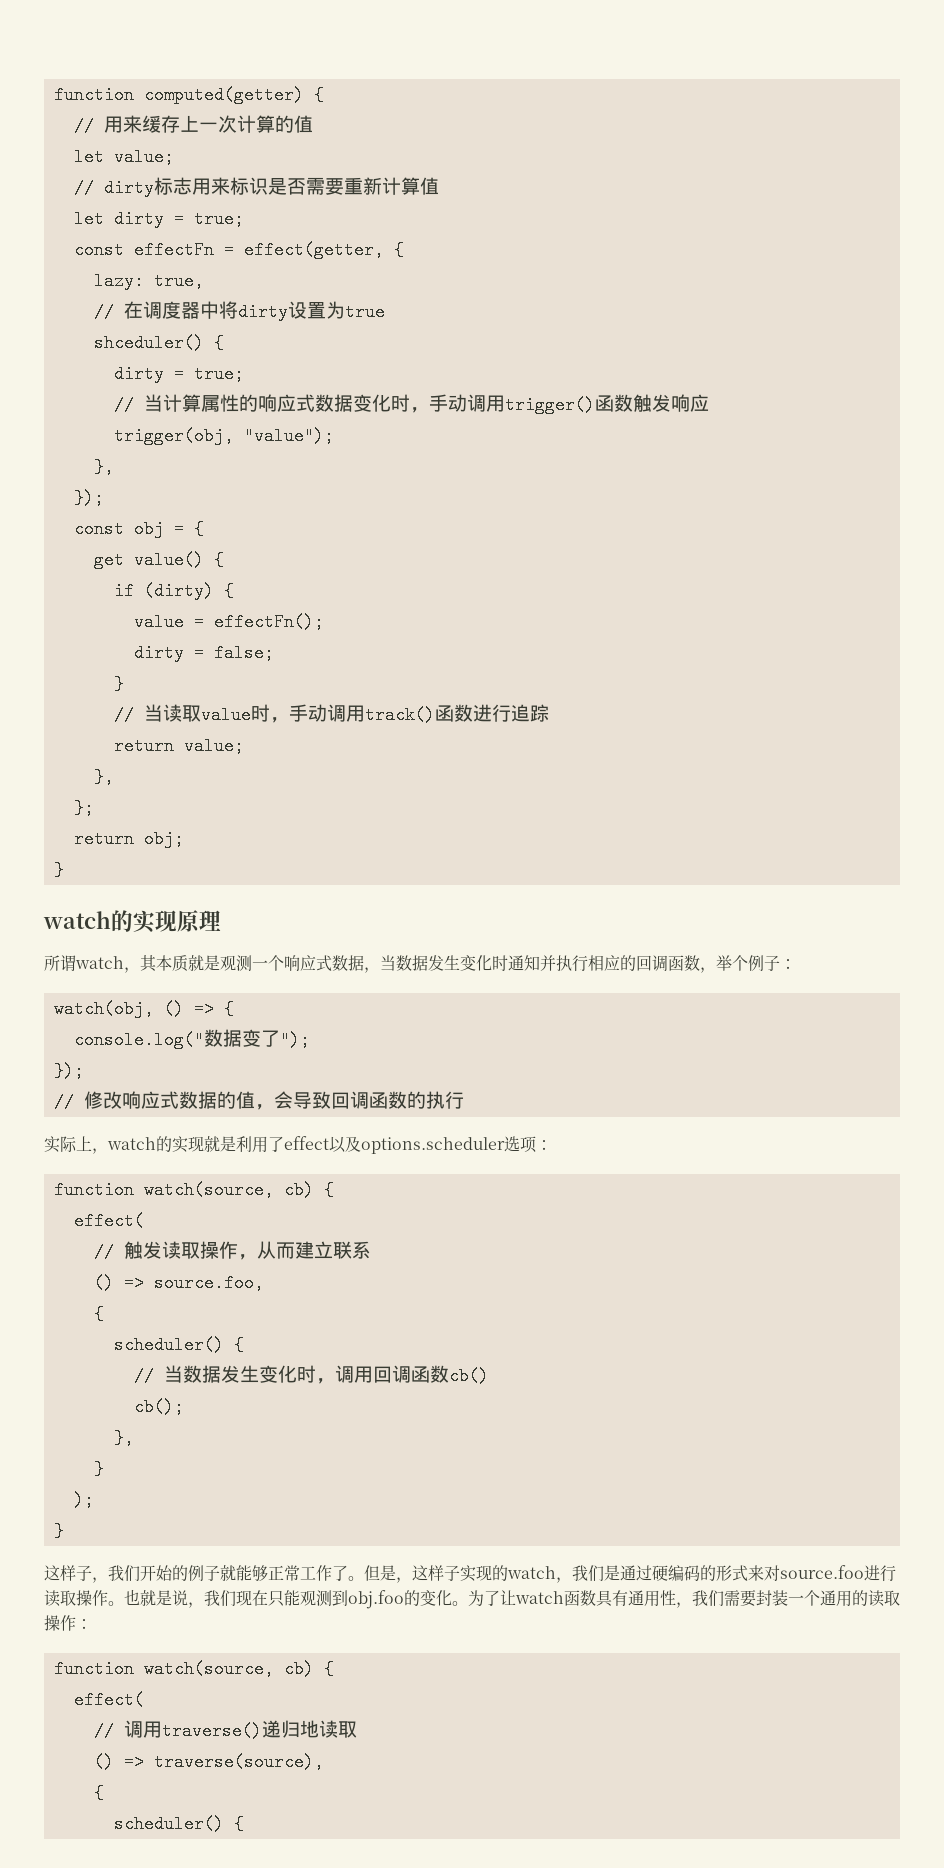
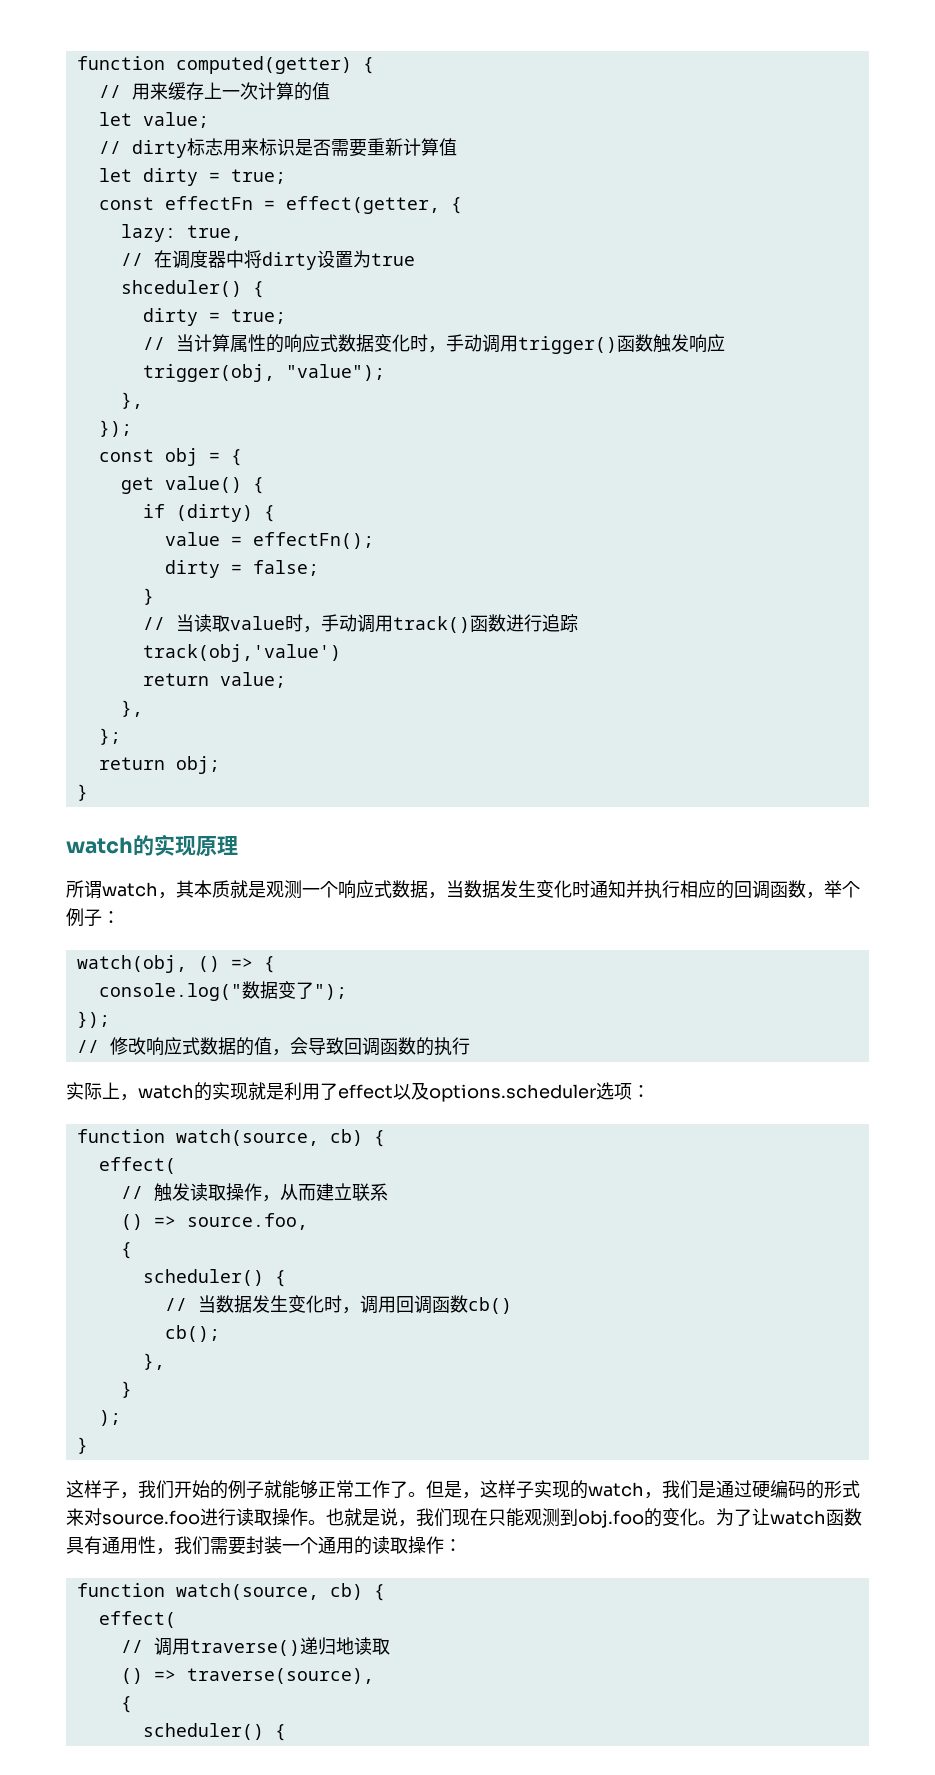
(549, 713) none -> [142,644,341,662] // track(obj,'value')

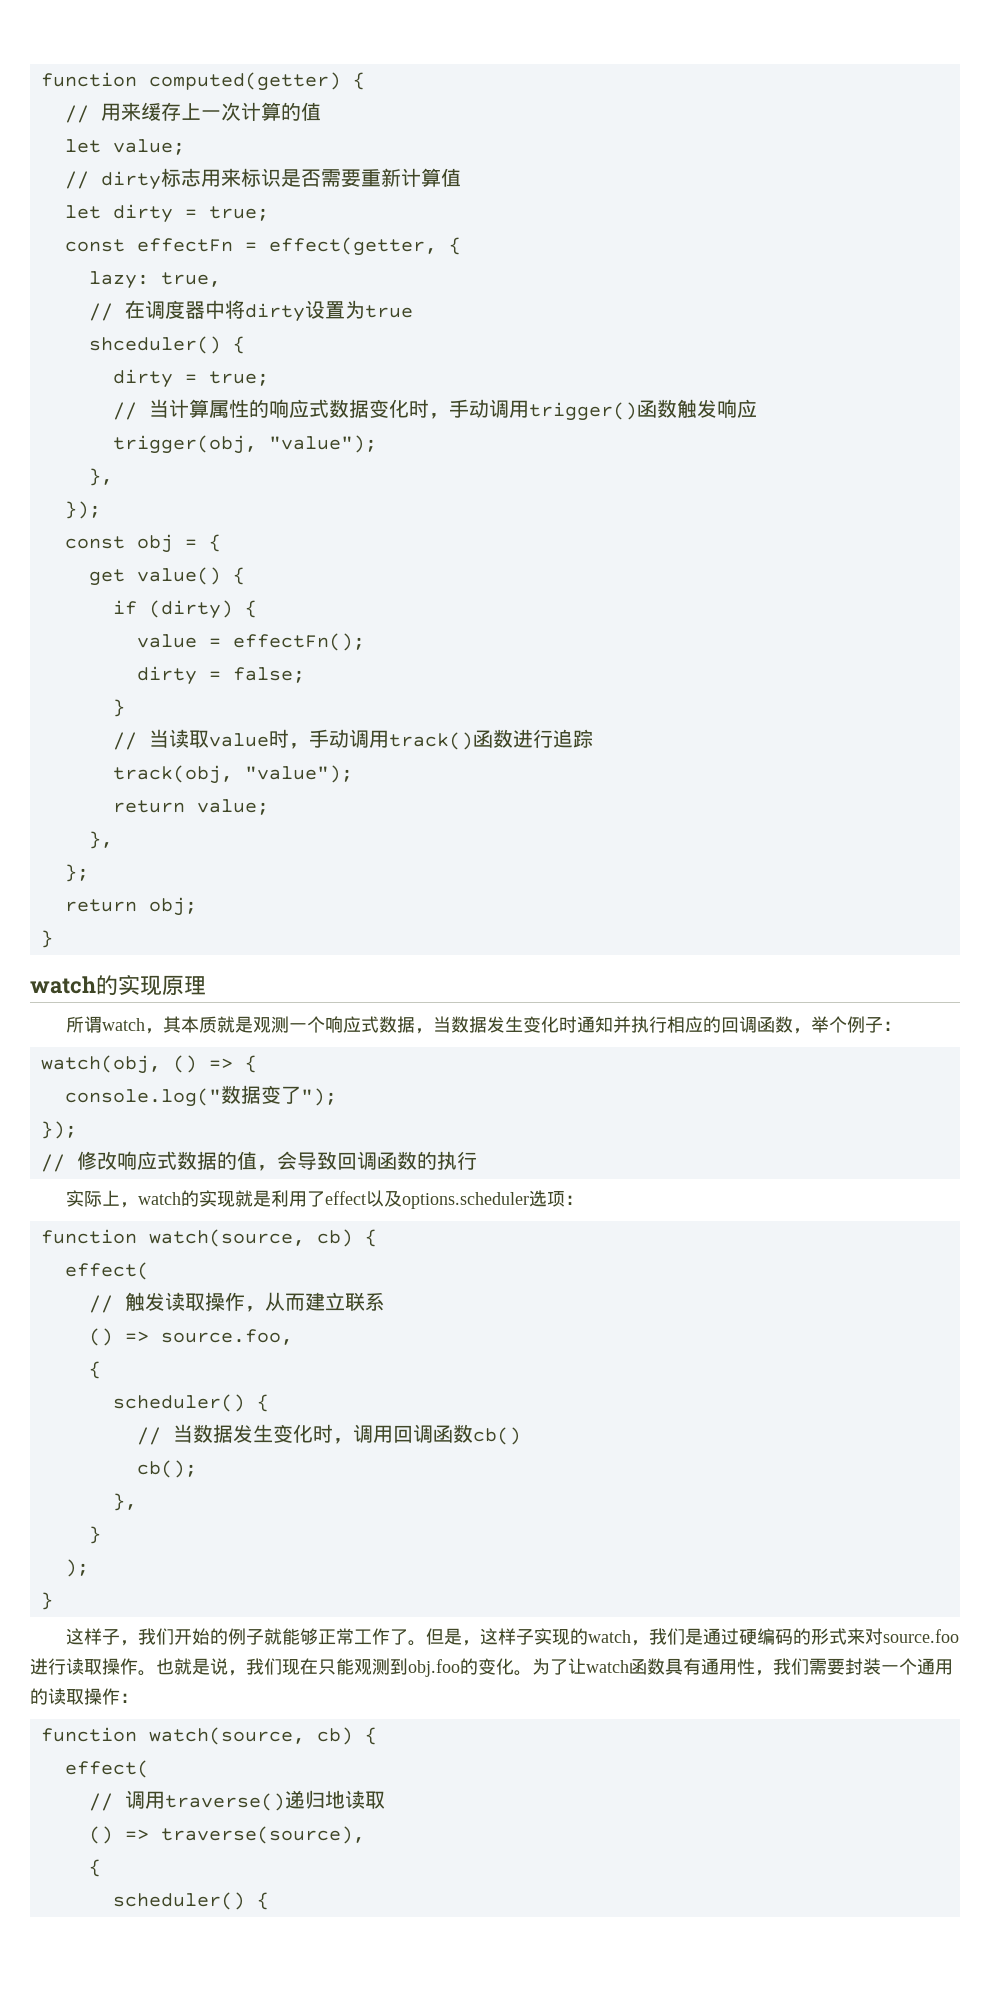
[142,644,341,662] track(obj,'value') -> [112,765,353,784] track(obj, "value");

